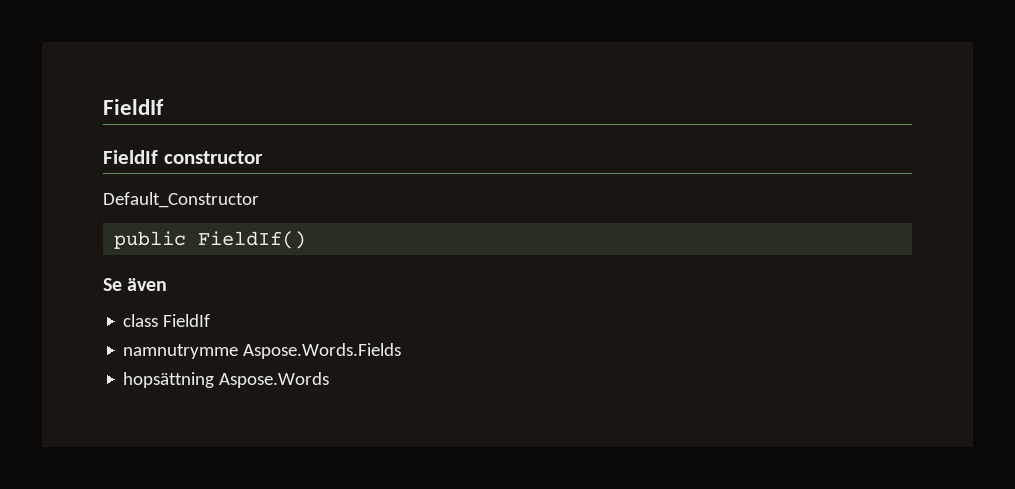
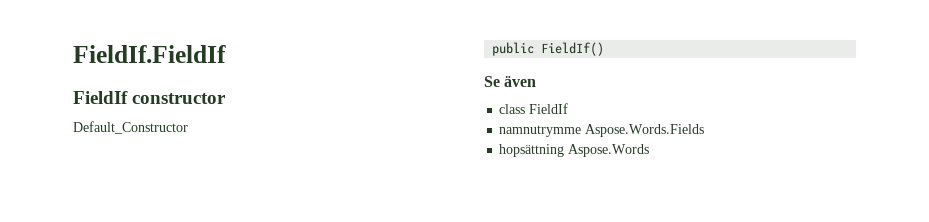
[103,99,164,115] FieldIf -> [73,45,226,63] FieldIf.FieldIf

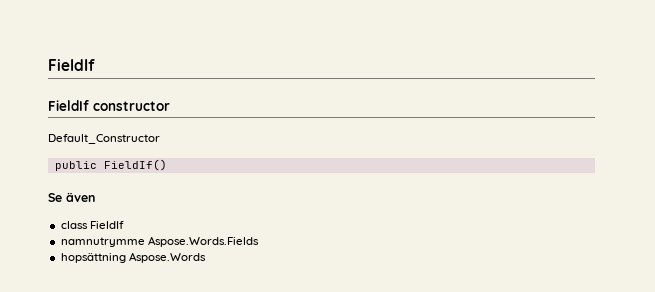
[73,45,226,63] FieldIf.FieldIf -> [48,59,95,71] FieldIf

